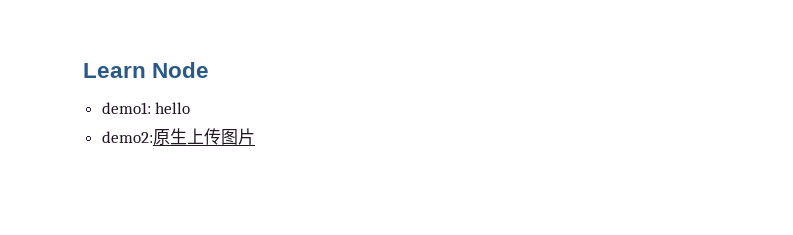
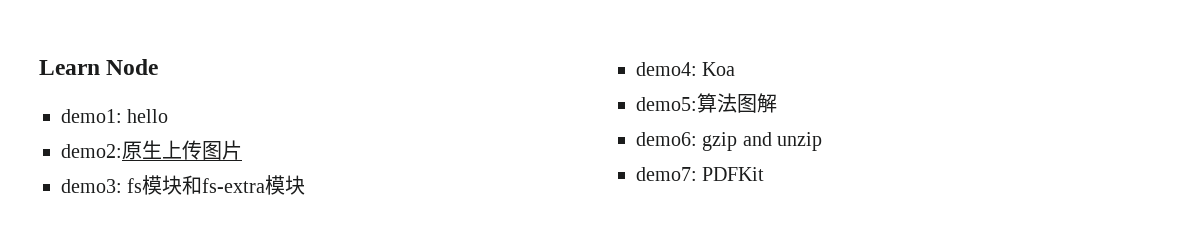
(255, 136) none -> [61,175,306,195] [636,62,736,76] [636,93,777,113] [636,132,823,151] [636,167,765,181] // demo3: fs模块和fs-extra模块 // demo4: Koa // demo5:算法图解 // demo6: gzip and unzip // demo7: PDFKit

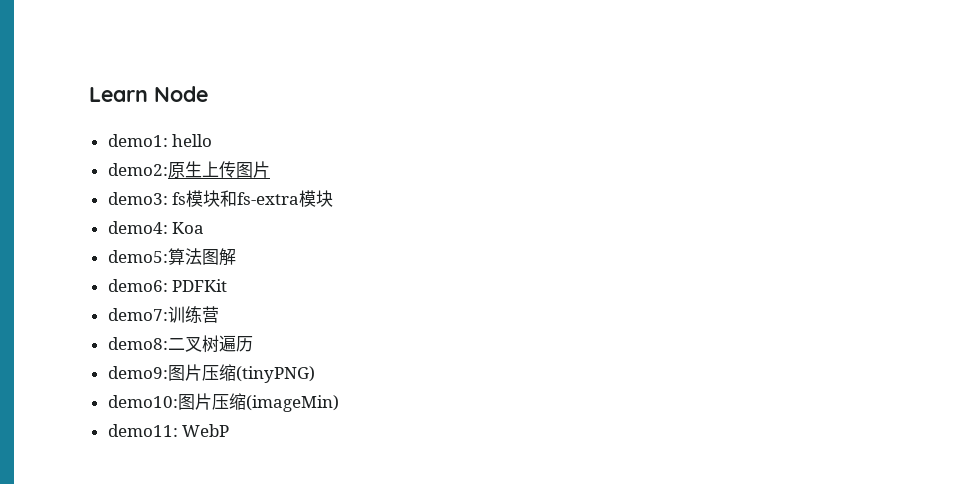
[702,132,823,151] [636,167,765,181] gzip and unzip // demo7: PDFKit -> [172,279,228,292] [107,306,219,323] [107,335,253,353] [107,364,315,383] [107,393,339,412] [107,424,230,437] PDFKit // demo7:训练营 // demo8:二叉树遍历 // demo9:图片压缩(tinyPNG) // demo10:图片压缩(imageMin) // demo11: WebP

